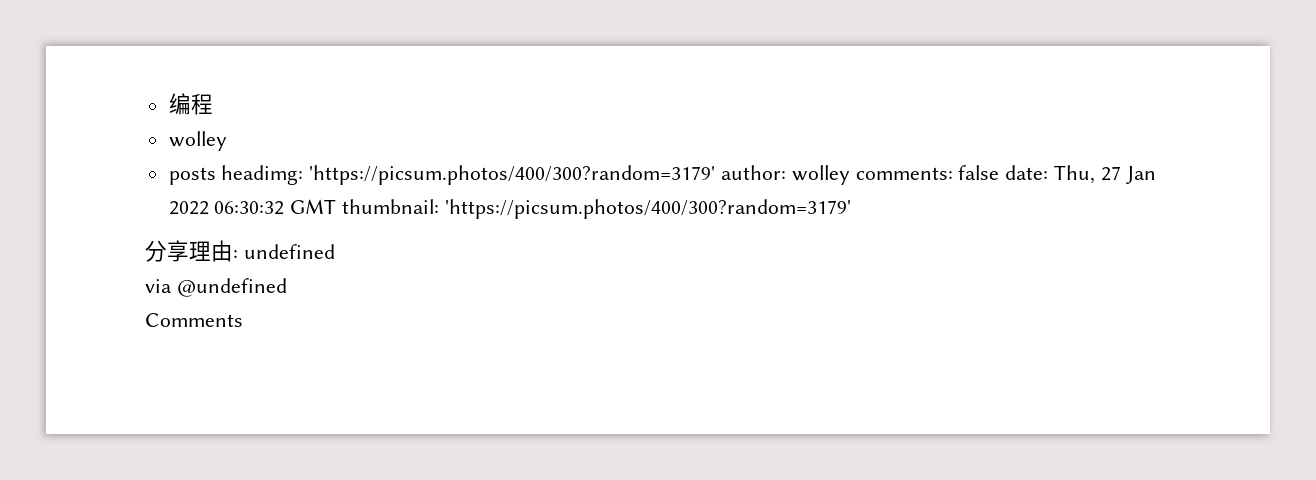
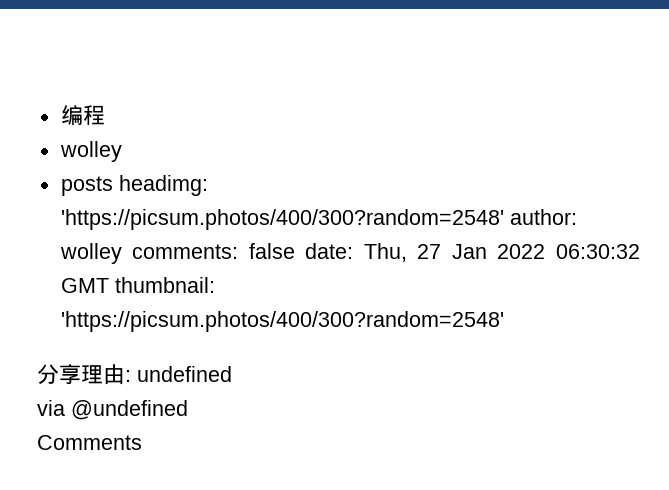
[309,165,716,185] 'https://picsum.photos/400/300?random=3179' -> [60,209,504,230] 'https://picsum.photos/400/300?random=2548'
[444,199,851,219] 'https://picsum.photos/400/300?random=3179' -> [60,311,504,332] 'https://picsum.photos/400/300?random=2548'

